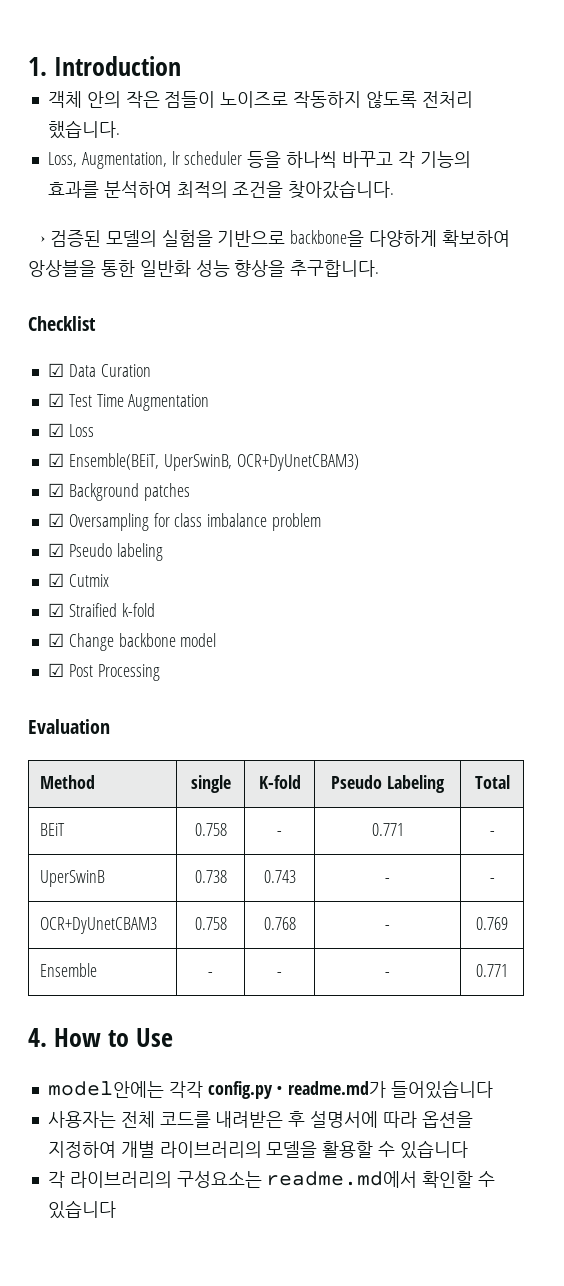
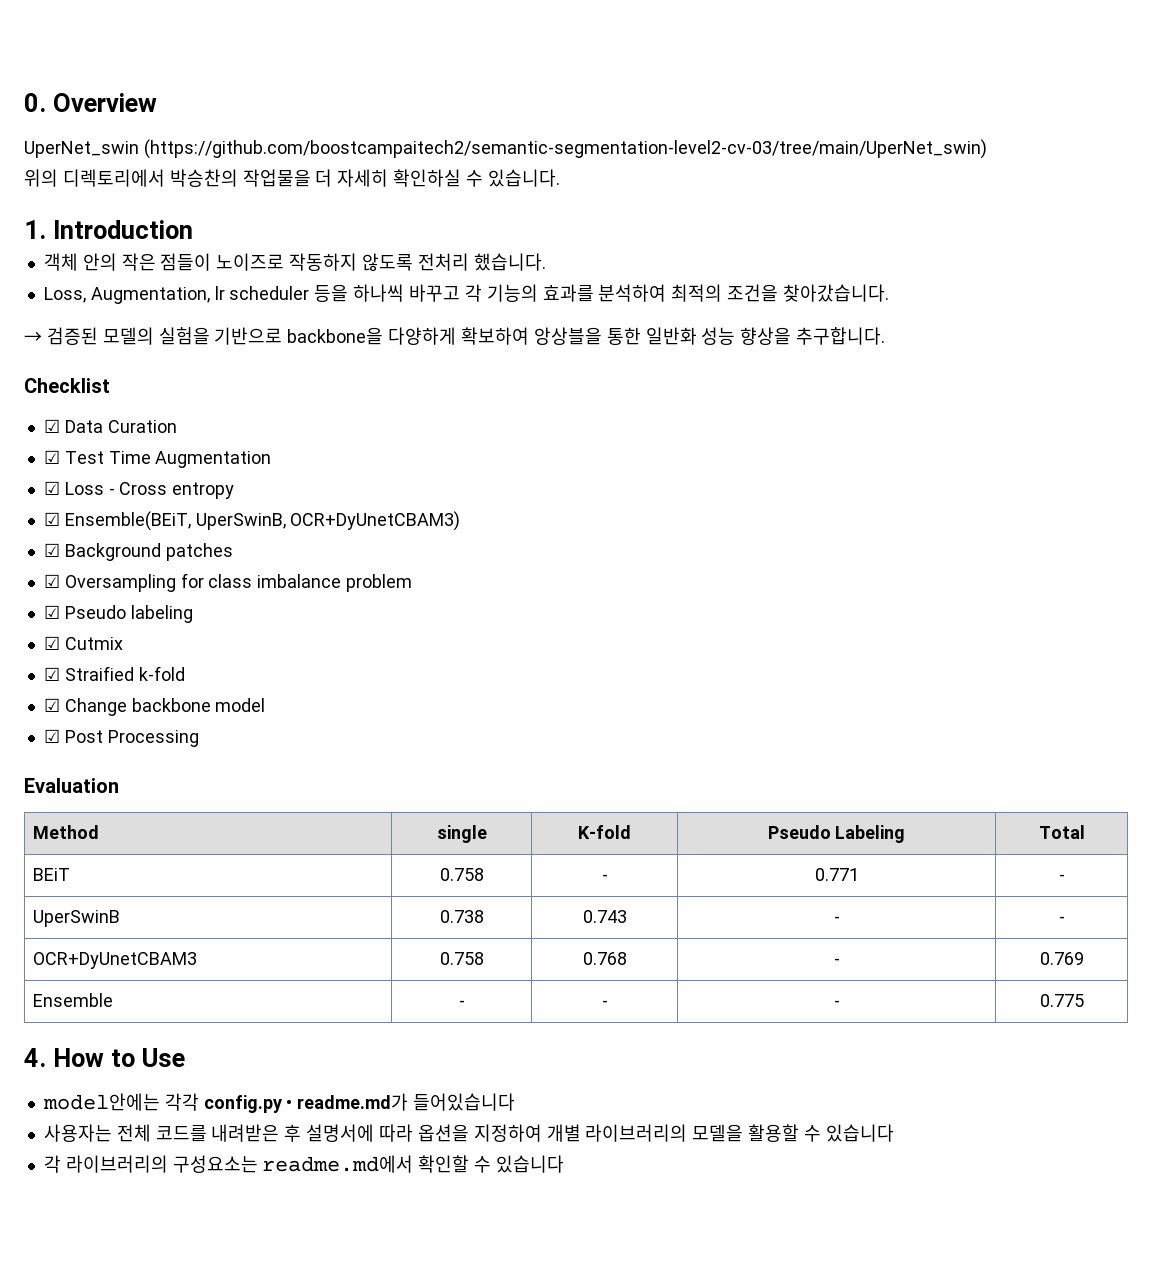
(28, 66) none -> [24,93,157,112] [24,139,987,159] [24,169,560,187] 0. Overview // UperNet_swin (https://github.com/boostcampaitech2/semantic-segmentation-level2-cv-03/tree/main/UperNet_swin) // 위의 디렉토리에서 박승찬의 작업물을 더 자세히 확인하실 수 있습니다. //
(94, 430) none -> [108,482,235,499] - Cross entropy
[476,964,508,977] 0.771 -> [1039,994,1084,1007] 0.775

